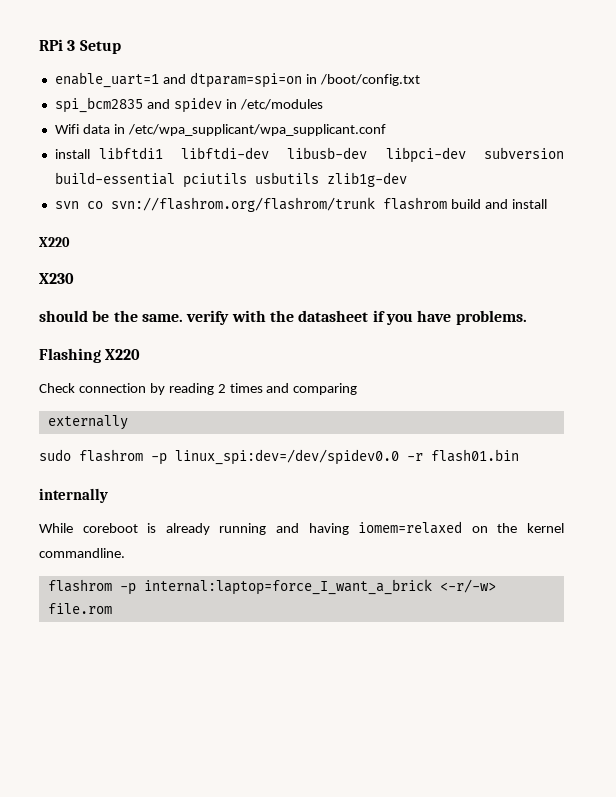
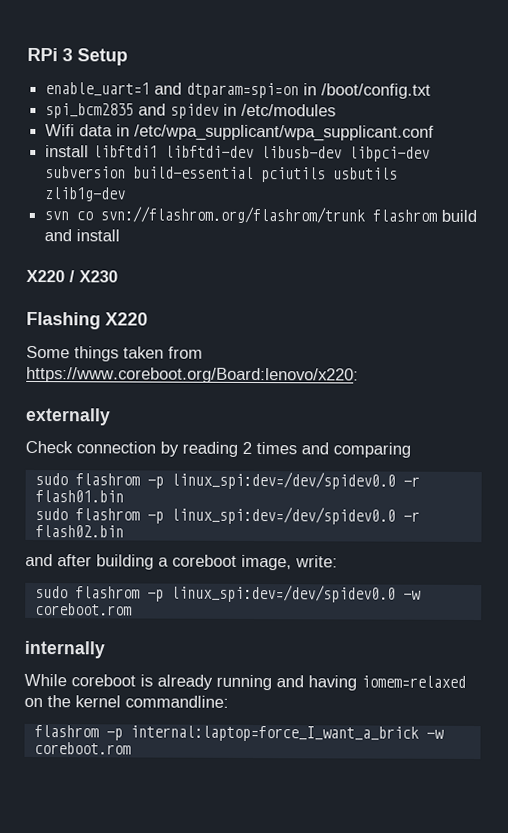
(70, 242) // -> [69,270,75,283] /
[39,310,527,325] [39,348,141,363] should be the same. verify with the datasheet if you have problems. // Flashing X220 -> [26,311,148,330] [26,345,203,362] [26,366,359,384] [25,407,111,426] Flashing X220 // Some things taken from https://www.coreboot.org/Board:lenovo/x220: // externally
[47,415,128,430] [39,449,519,465] externally // sudo flashrom -p linux_spi:dev=/dev/spidev0.0 -r flash01.bin -> [34,471,420,490] [34,490,124,503] [34,506,420,525] [34,525,124,538] [25,553,338,571] [34,584,421,603] [34,603,132,616] sudo flashrom -p linux_spi:dev=/dev/spidev0.0 -r flash01.bin // sudo flashrom -p linux_spi:dev=/dev/spidev0.0 -r flash02.bin // and after building a coreboot image, write: // sudo flashrom -p linux_spi:dev=/dev/spidev0.0 -w coreboot.rom
[39,548,125,558] commandline. -> [125,695,229,708] commandline:
[439,579,496,593] [47,603,112,614] <-r/-w> file.rom -> [425,729,444,739] [33,742,131,755] -w coreboot.rom

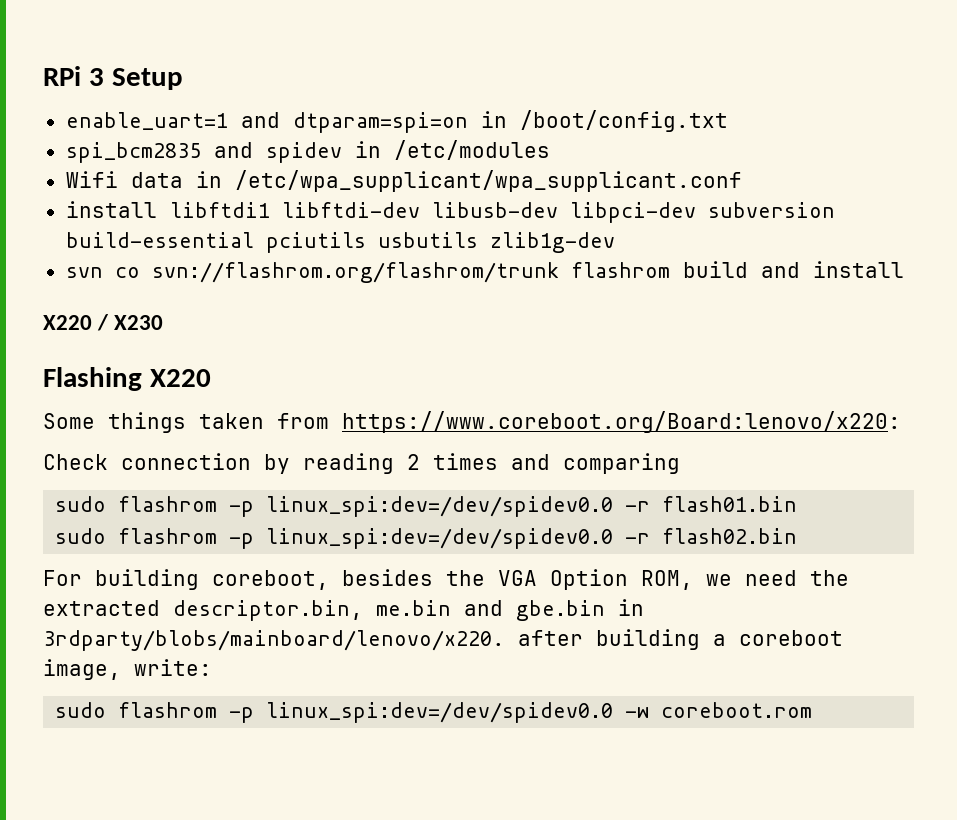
[25,407,111,426] // externally -> (901, 422) none
[25,553,53,567] and -> [43,569,849,590] [43,599,644,621] [43,630,505,651] For building coreboot, besides the VGA Option ROM, we need the extracted descriptor.bin, me.bin and gbe.bin in 3rdparty/blobs/mainboard/lenovo/x220.
[24,640,105,659] [24,673,466,691] [24,695,229,708] [33,725,444,742] [33,742,131,755] // internally // While coreboot is already running and having iomem=relaxed on the kernel commandline: // flashrom -p internal:laptop=force_I_want_a_brick -w coreboot.rom -> (813, 710) none

